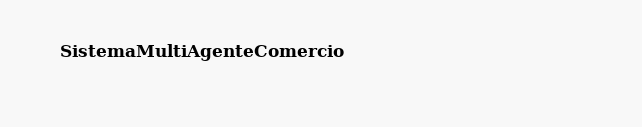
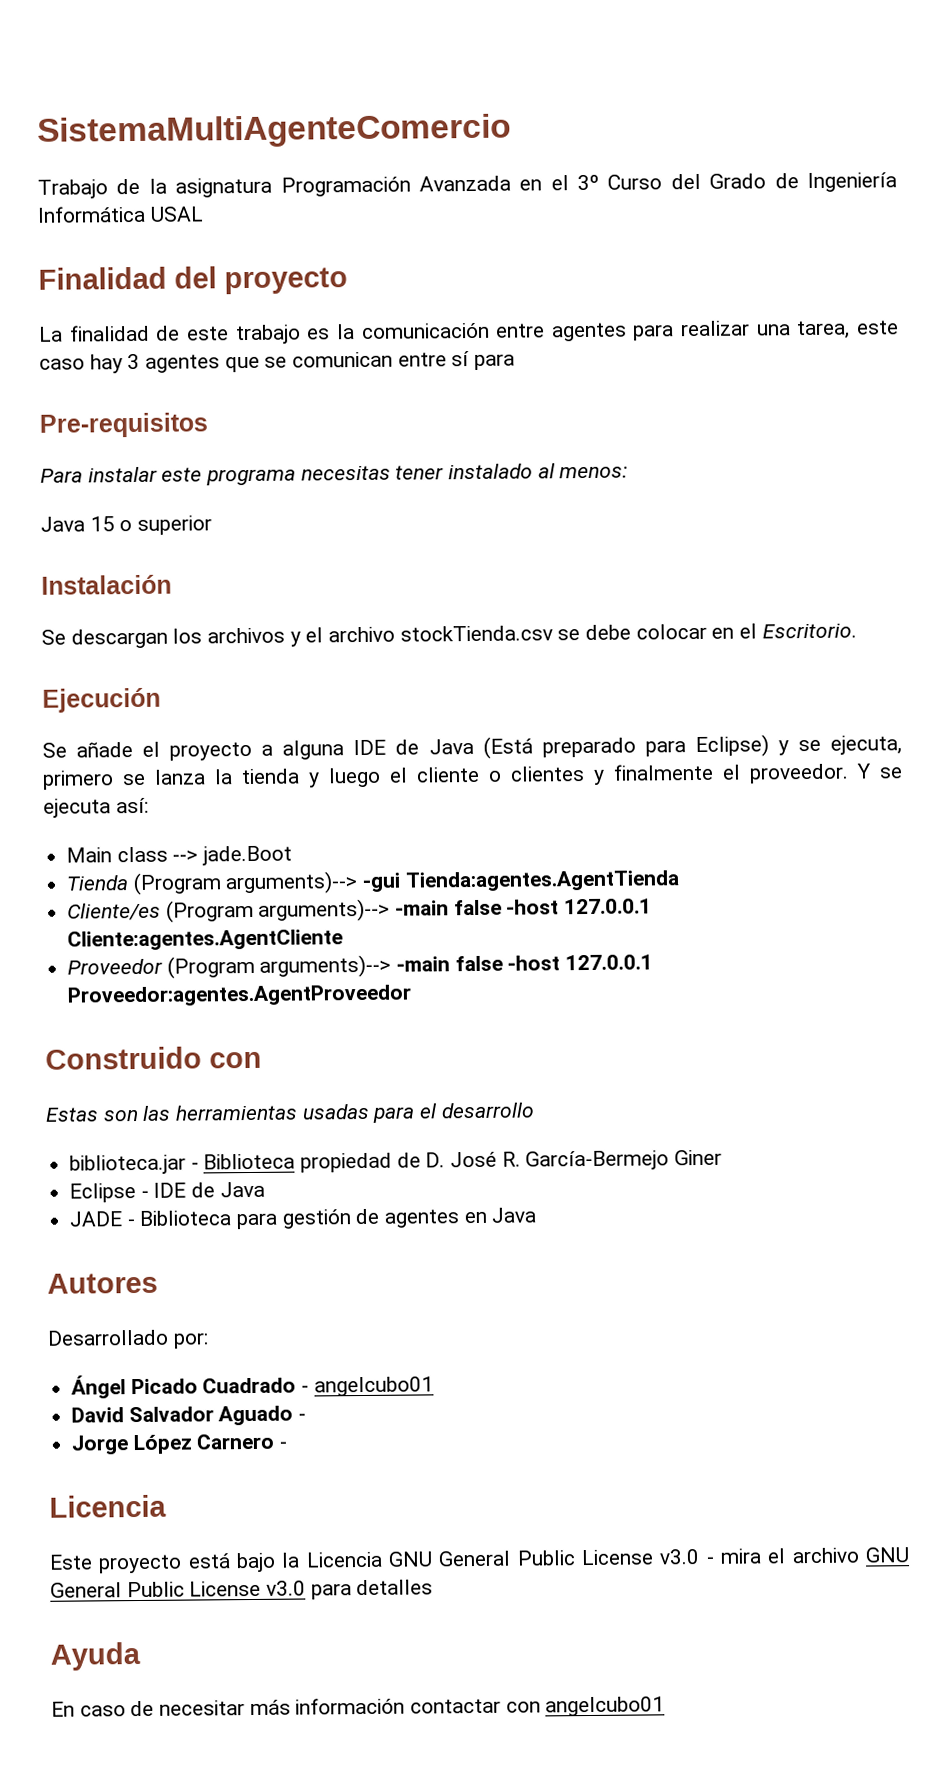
(344, 52) none -> [37,172,897,199] [37,205,204,223] [38,266,348,295] [38,320,899,345] [39,351,516,374] [39,412,208,438] [40,463,629,486] [40,515,213,535] [41,574,172,595] [41,623,857,649] [42,687,161,713] [42,734,902,761] [42,763,903,790] [43,797,149,818] [66,845,293,866] [66,870,680,896] [67,898,653,923] [67,929,344,951] [67,954,654,979] [67,984,413,1007] [45,1046,262,1070] [45,1102,535,1123] [69,1149,723,1175] [69,1181,265,1203] [69,1207,537,1230] [47,1272,158,1294] [47,1329,209,1349] [71,1375,434,1399] [71,1405,307,1426] [71,1433,288,1455] [49,1494,167,1518] [49,1547,911,1574] [50,1579,434,1600] [50,1641,141,1671] [51,1696,666,1717] // Trabajo de la asignatura Programación Avanzada en el 3º Curso del Grado de Ingeniería Informática USAL // Finalidad del proyecto // La finalidad de este trabajo es la comunicación entre agentes para realizar una tarea, este caso hay 3 agentes que se comunican entre sí para // Pre-requisitos // Para instalar este programa necesitas tener instalado al menos: // Java 15 o superior // Instalación // Se descargan los archivos y el archivo stockTienda.csv se debe colocar en el Escritorio. // Ejecución // Se añade el proyecto a alguna IDE de Java (Está preparado para Eclipse) y se ejecuta, primero se lanza la tienda y luego el cliente o clientes y finalmente el proveedor. Y se ejecuta así: // Main class --> jade.Boot // Tienda (Program arguments)--> -gui Tienda:agentes.AgentTienda // Cliente/es (Program arguments)--> -main false -host 127.0.0.1 Cliente:agentes.AgentCliente // Proveedor (Program arguments)--> -main false -host 127.0.0.1 Proveedor:agentes.AgentProveedor // Construido con // Estas son las herramientas usadas para el desarrollo // biblioteca.jar - Biblioteca propiedad de D. José R. García-Bermejo Giner // Eclipse - IDE de Java // JADE - Biblioteca para gestión de agentes en Java // Autores // Desarrollado por: // Ángel Picado Cuadrado - angelcubo01 // David Salvador Aguado - // Jorge López Carnero - // Licencia // Este proyecto está bajo la Licencia GNU General Public License v3.0 - mira el archivo GNU General Public License v3.0 para detalles // Ayuda // En caso de necesitar más información contactar con angelcubo01

